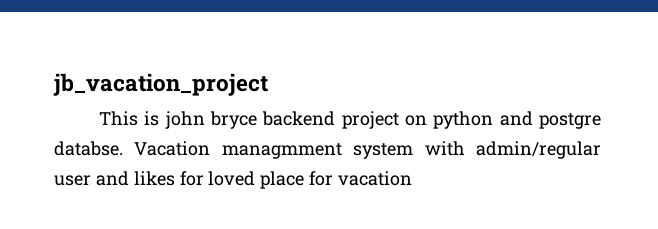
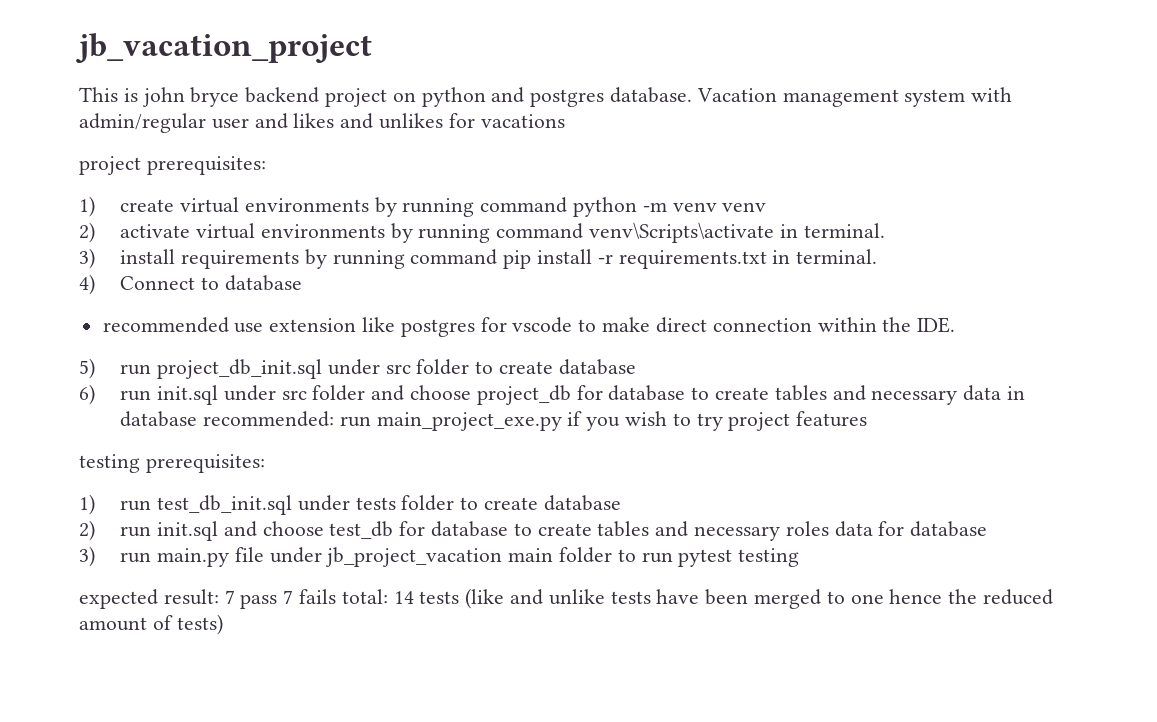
[538,113,601,129] [54,141,342,159] postgre databse. Vacation managmment -> [530,87,899,107] postgres database. Vacation management
[179,171,413,189] for loved place for vacation -> [340,113,565,129] [79,156,266,175] [79,196,767,217] [79,222,885,243] [79,248,878,269] [79,274,302,295] [102,317,956,337] [79,358,636,379] [79,384,1026,405] [120,411,868,431] [79,454,265,473] [79,494,621,515] [79,520,988,541] [79,546,800,567] [79,588,1054,609] [79,614,223,635] and unlikes for vacations // project prerequisites: // 1) create virtual environments by running command python -m venv venv // 2) activate virtual environments by running command venv\Scripts\activate in terminal. // 3) install requirements by running command pip install -r requirements.txt in terminal. // 4) Connect to database // recommended use extension like postgres for vscode to make direct connection within the IDE. // 5) run project_db_init.sql under src folder to create database // 6) run init.sql under src folder and choose project_db for database to create tables and necessary data in database recommended: run main_project_exe.py if you wish to try project features // testing prerequisites: // 1) run test_db_init.sql under tests folder to create database // 2) run init.sql and choose test_db for database to create tables and necessary roles data for database // 3) run main.py file under jb_project_vacation main folder to run pytest testing // expected result: 7 pass 7 fails total: 14 tests (like and unlike tests have been merged to one hence the reduced amount of tests)

